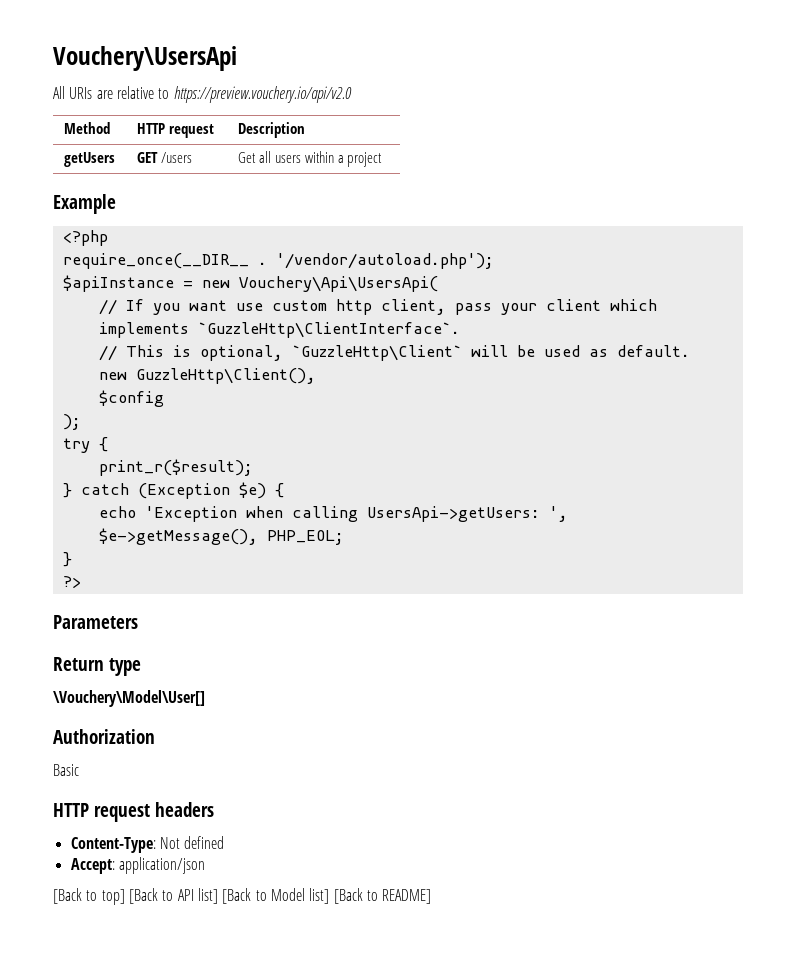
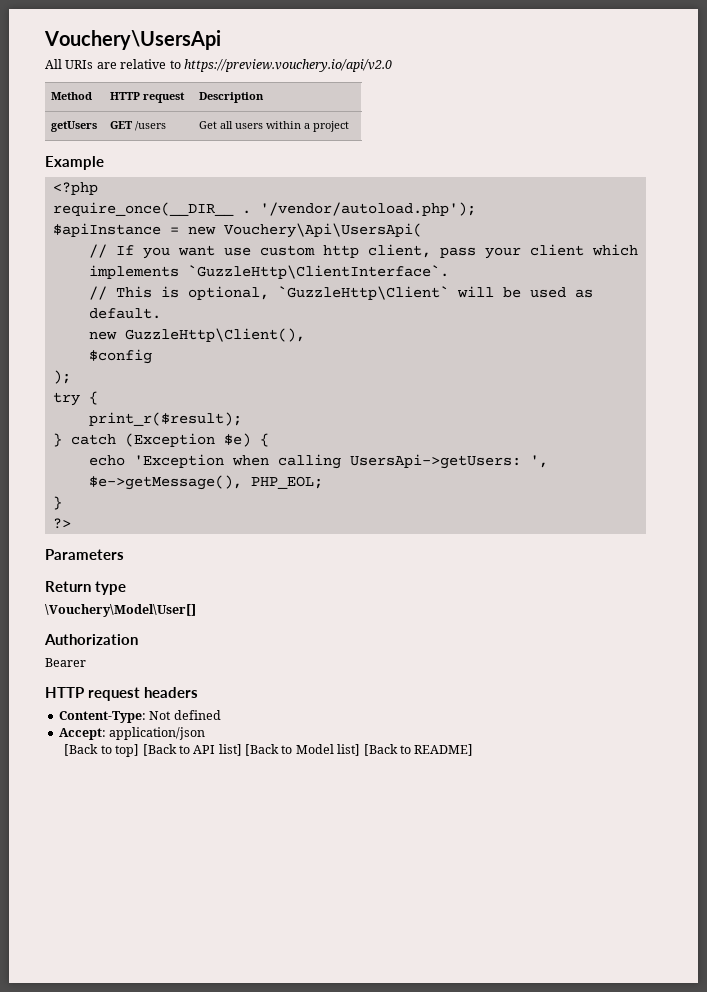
[53,764,79,776] Basic -> [45,658,86,667] Bearer

